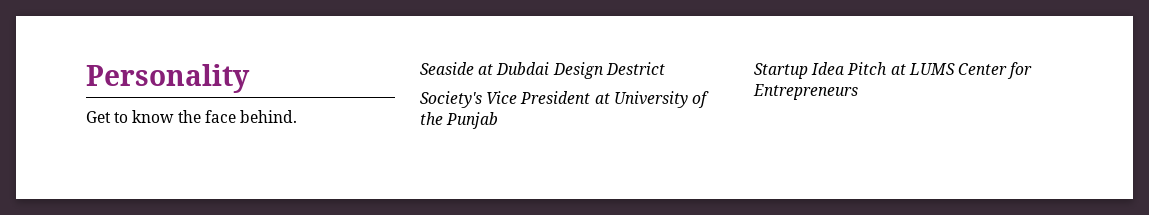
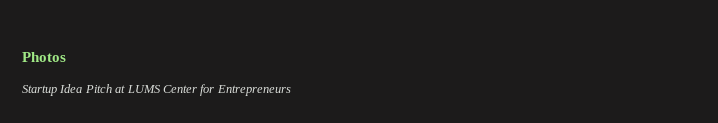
[86,64,250,93] [86,110,297,123] [420,62,665,79] [420,91,709,108] [420,112,499,129] Personality // Get to know the face behind. // Seaside at Dubdai Design Destrict // Society's Vice President at University of the Punjab -> [22,52,66,62] Photos

